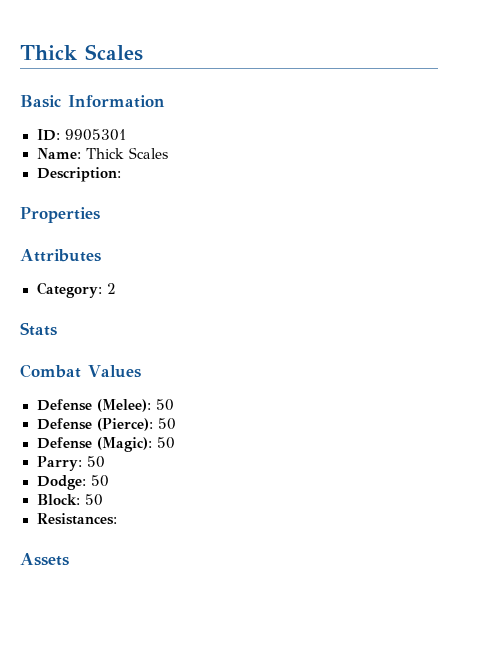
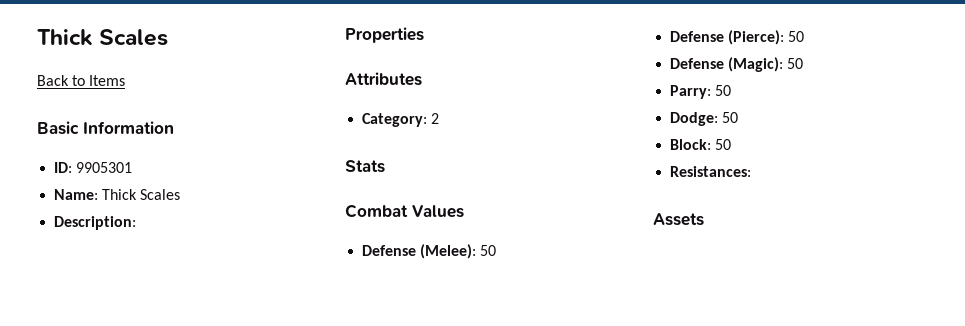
[20,44,143,61] Thick Scales -> [37,29,169,46] [37,75,126,86] Thick Scales // Back to Items

